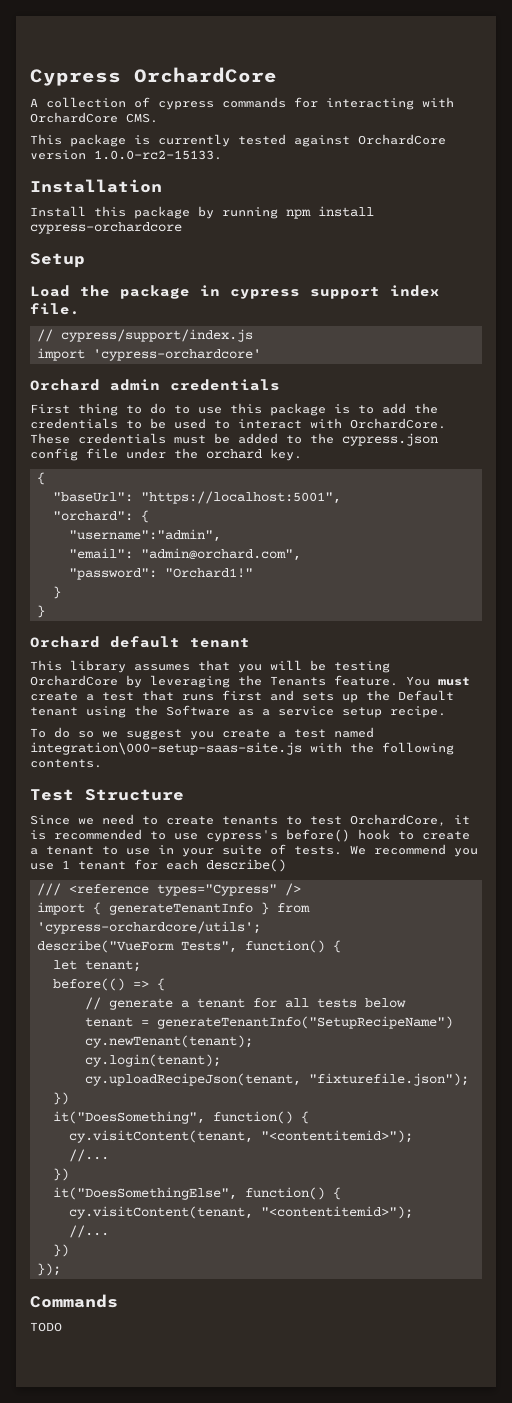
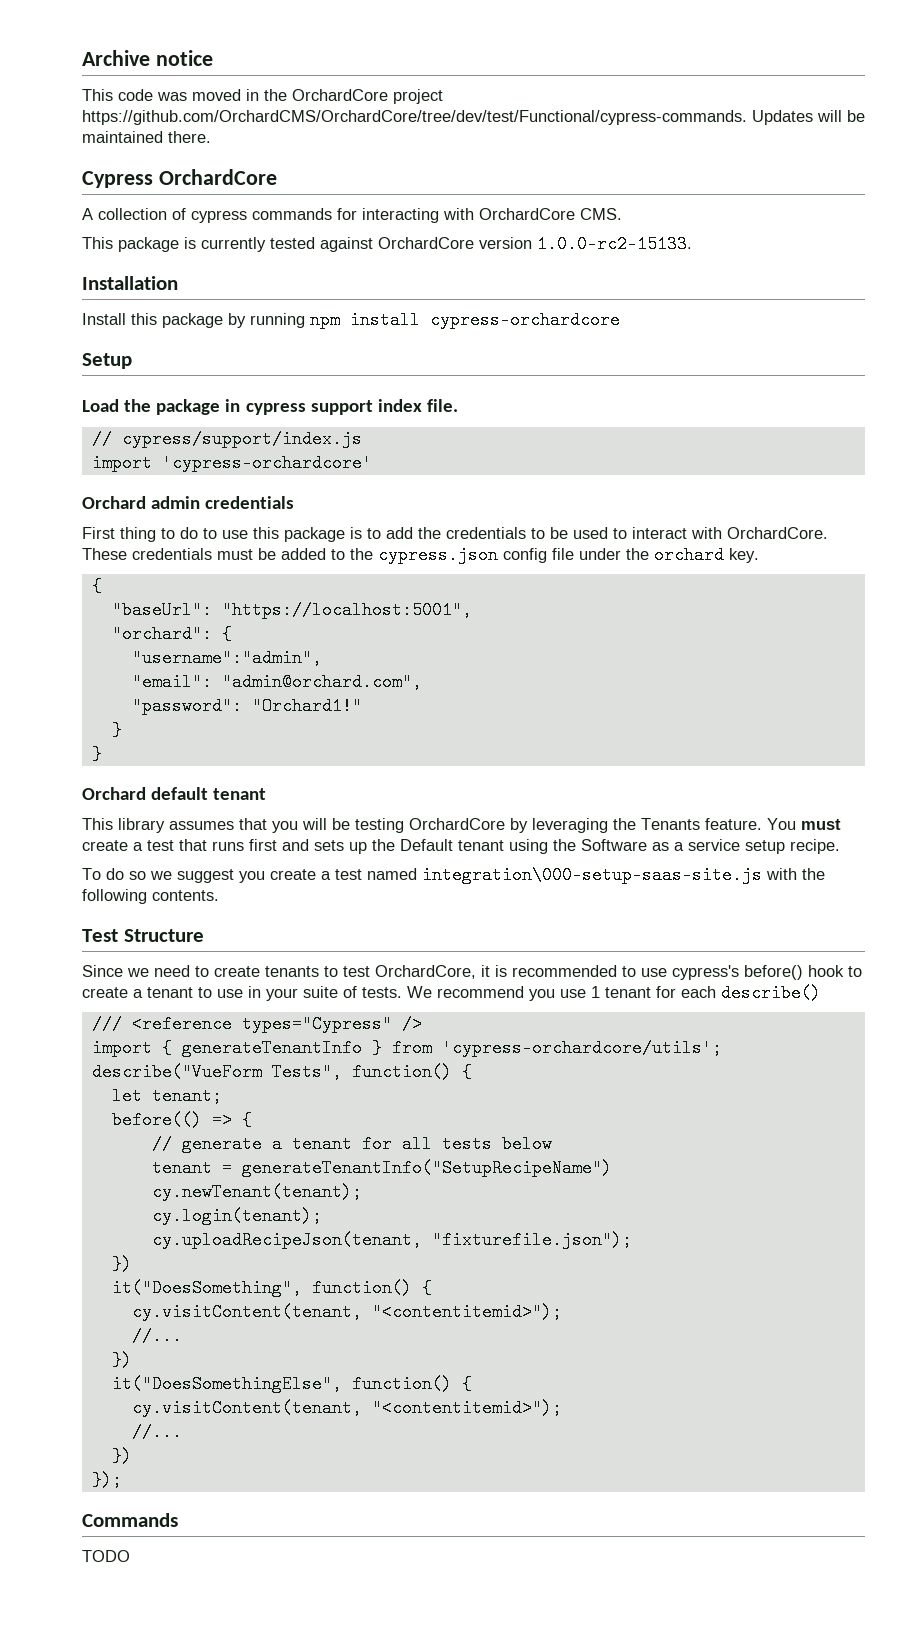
(30, 77) none -> [82,50,213,66] [82,89,443,104] [82,110,865,125] [82,131,211,143] Archive notice // This code was moved in the OrchardCore project https://github.com/OrchardCMS/OrchardCore/tree/dev/test/Functional/cypress-commands. Updates will be maintained there. //

